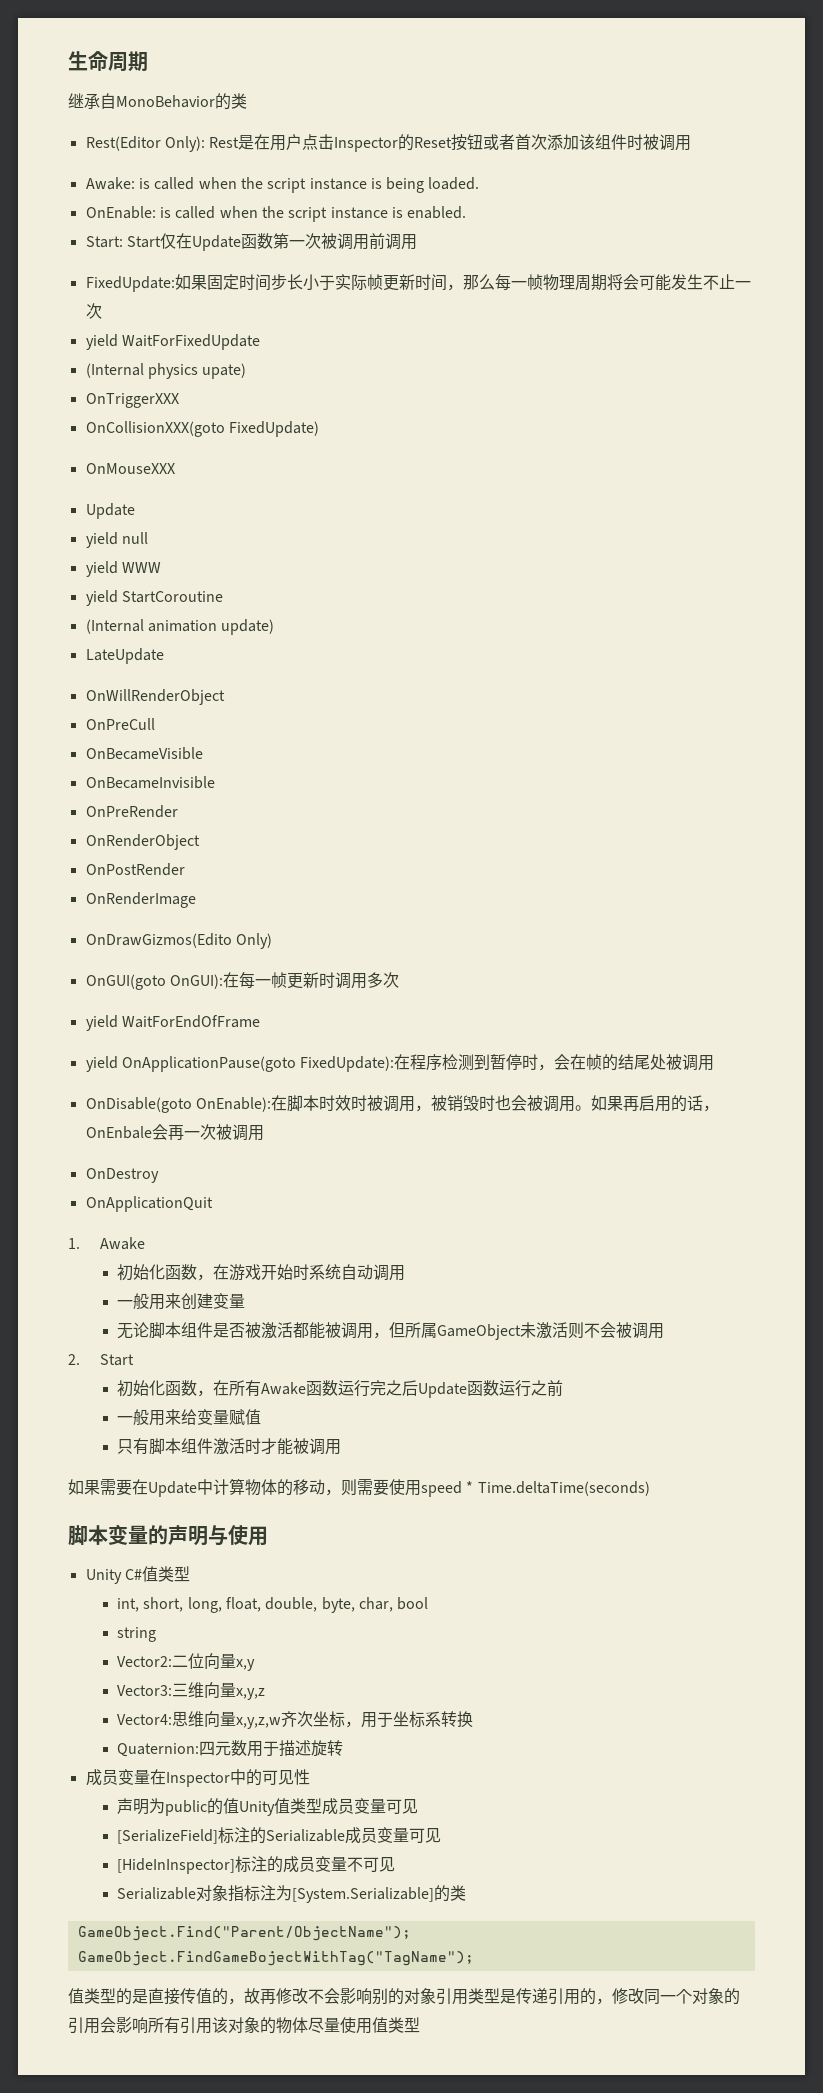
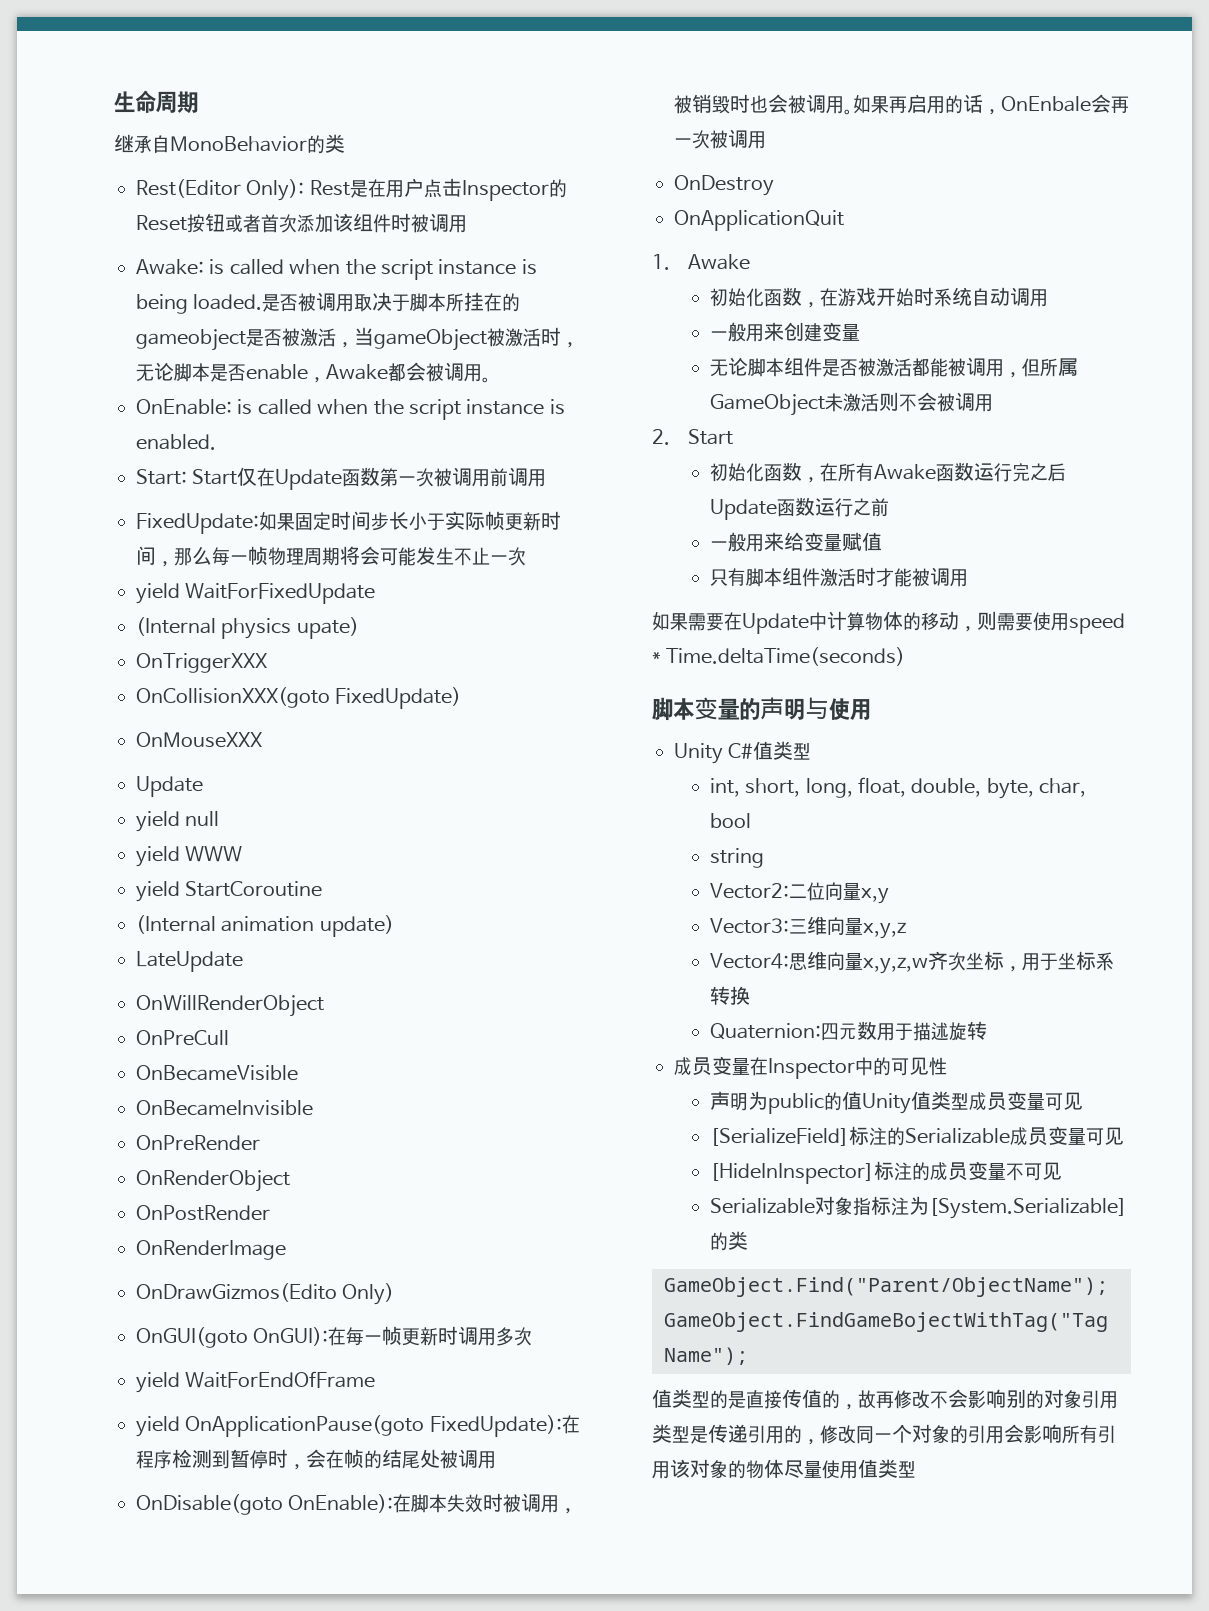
(480, 183) none -> [262,292,521,312] [136,327,579,351] [136,362,491,383] 是否被调用取决于脚本所挂在的gameobject是否被激活，当gameObject被激活时，无论脚本是否enable，Awake都会被调用。
[318,1095,335,1111] 时 -> [447,1494,466,1512] 失

